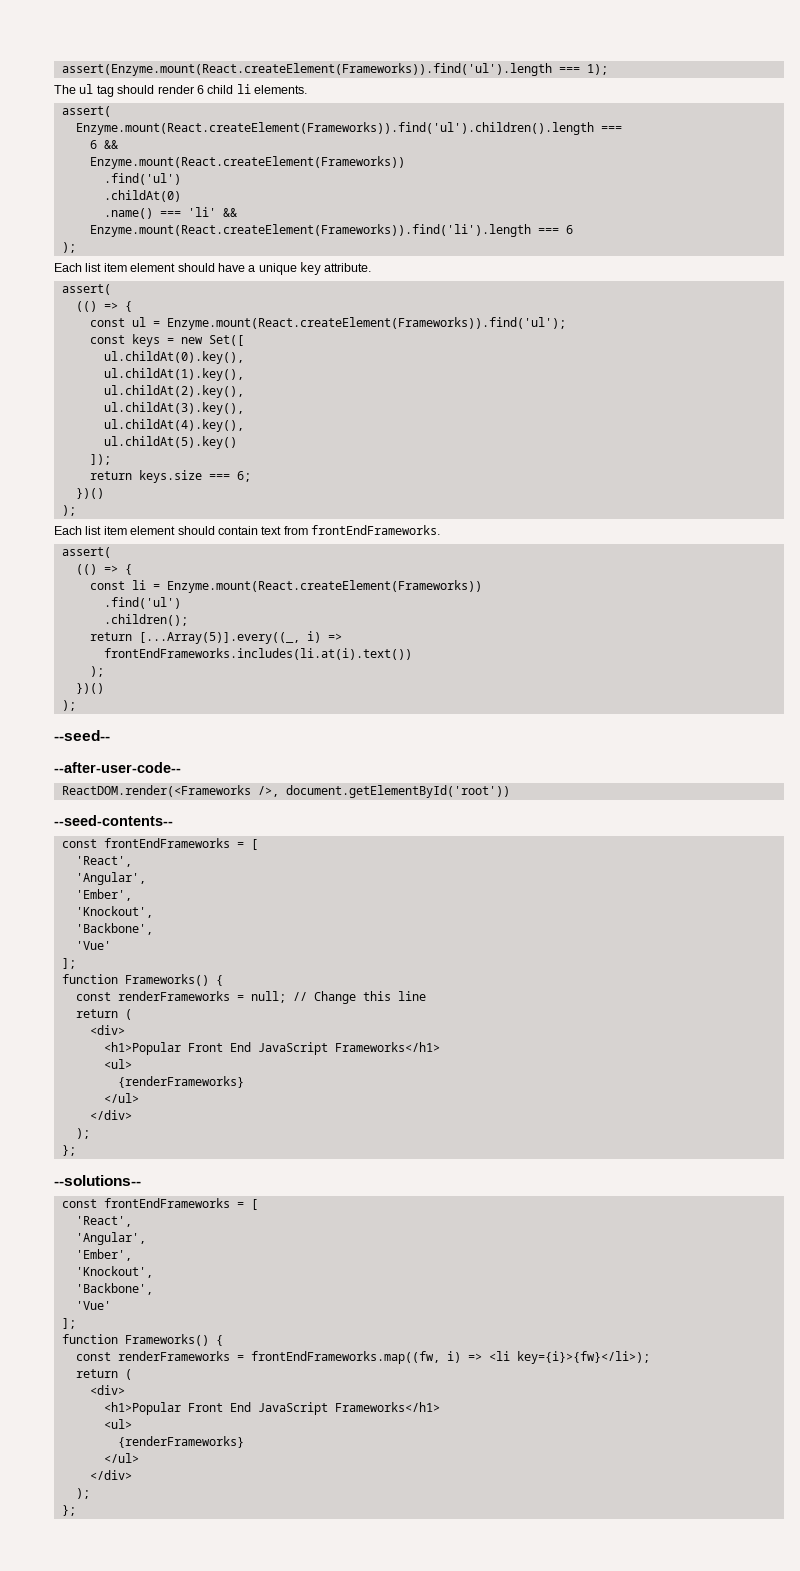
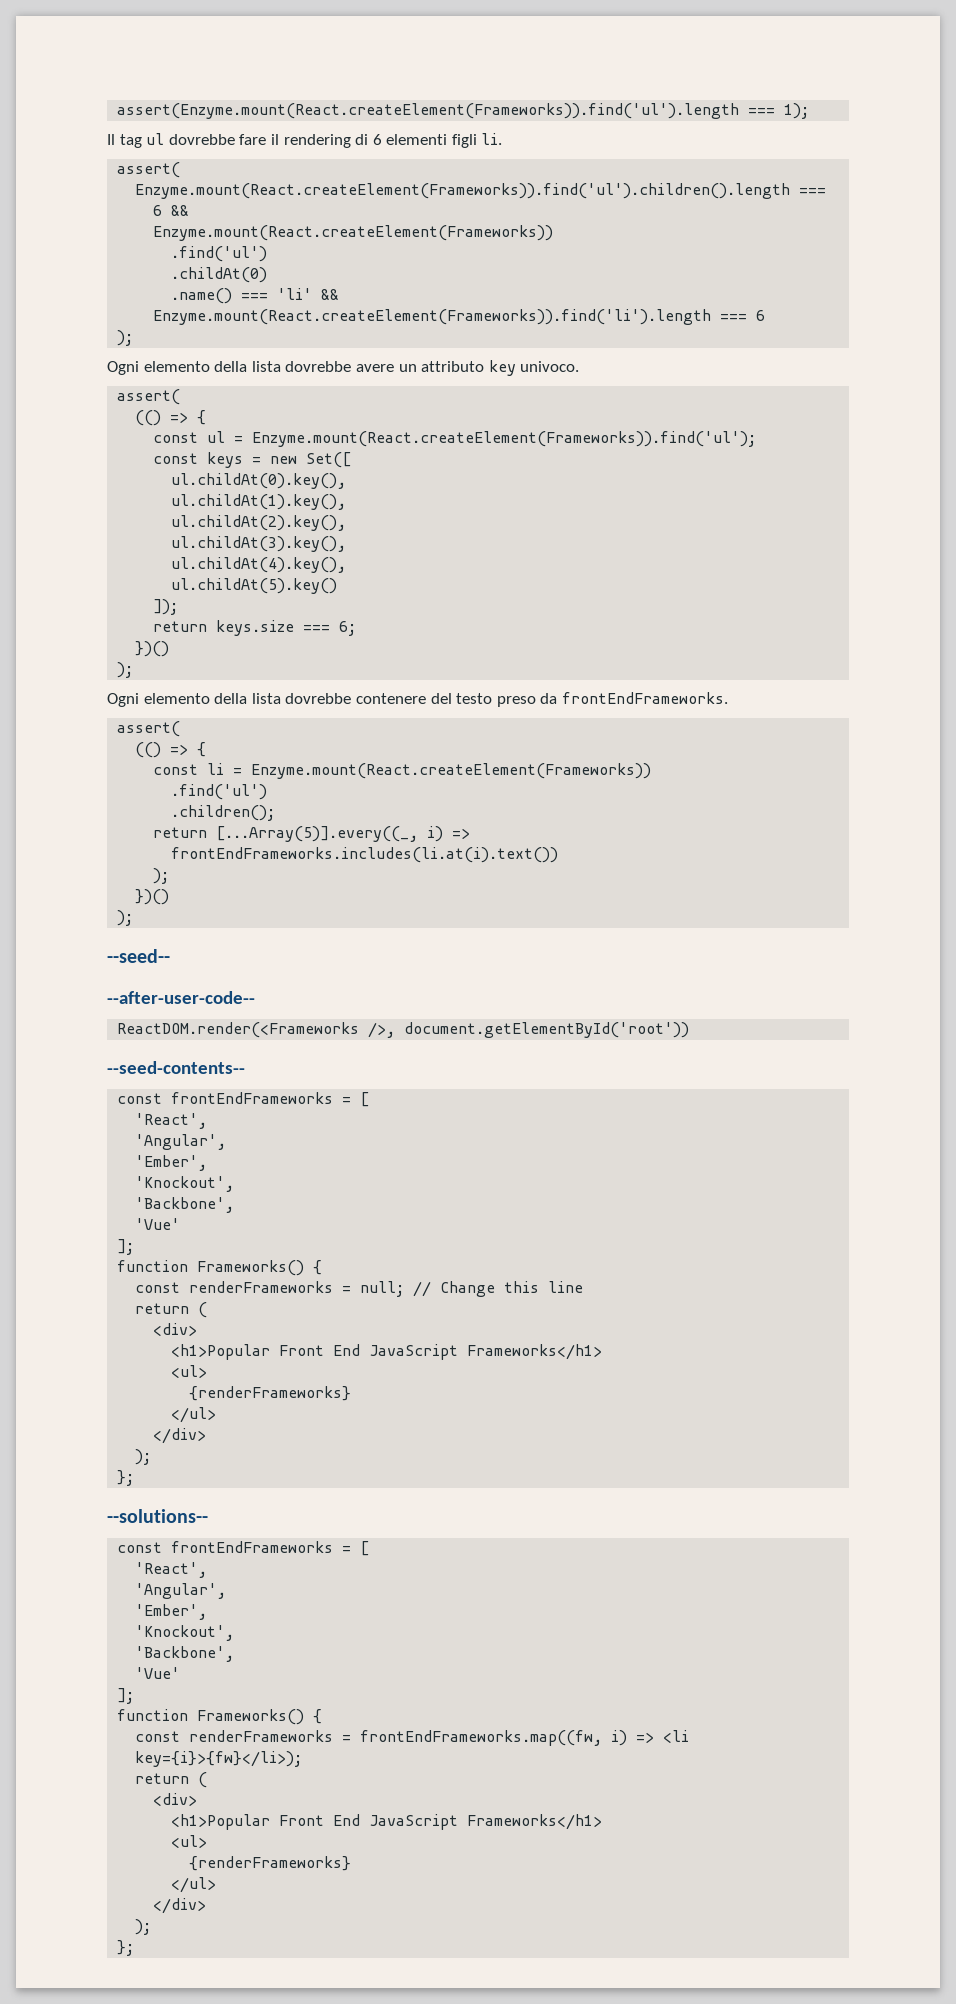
[54,84,307,97] The ul tag should render 6 child li elements. -> [107,133,503,148] Il tag ul dovrebbe fare il rendering di 6 elementi figli li.
[54,262,372,275] Each list item element should have a unique key attribute. -> [107,360,580,376] Ogni elemento della lista dovrebbe avere un attributo key univoco.
[54,526,308,535] Each list item element should contain text from -> [107,693,558,707] Ogni elemento della lista dovrebbe contenere del testo preso da

